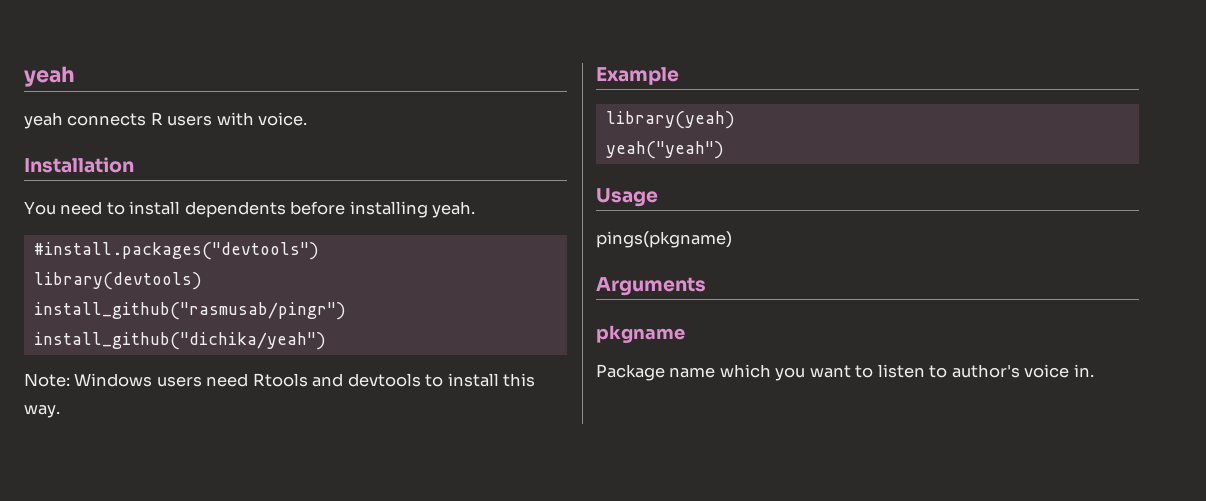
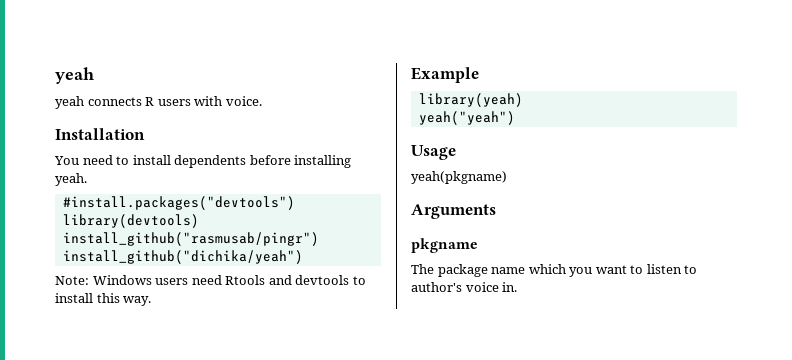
[596,231,732,248] pings(pkgname) -> [411,171,507,184] yeah(pkgname)
[596,364,665,381] Package -> [411,264,488,277] The package

